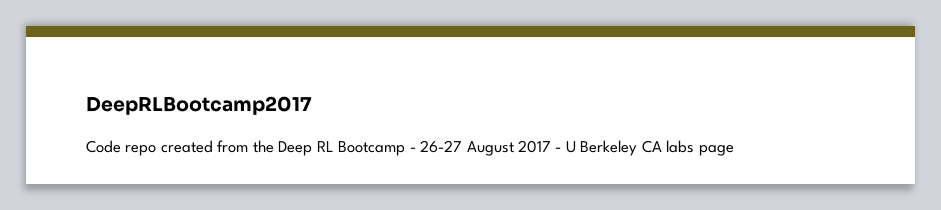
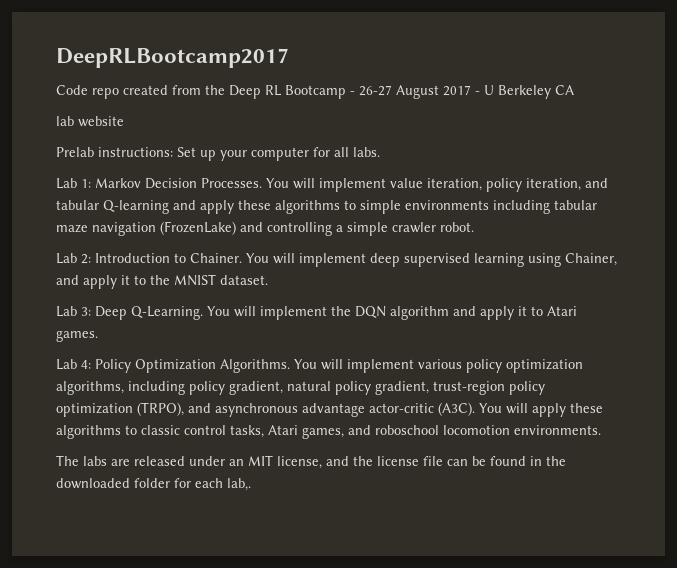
[666,140,734,156] labs page -> [56,116,124,127] [56,147,380,161] [56,178,608,192] [56,200,597,214] [56,221,474,236] [56,253,617,267] [56,274,268,289] [56,306,577,320] [56,330,98,342] [56,359,583,373] [56,381,545,395] [56,402,603,417] [56,425,601,439] [56,455,566,469] [56,478,251,491] // lab website // Prelab instructions: Set up your computer for all labs. // Lab 1: Markov Decision Processes. You will implement value iteration, policy iteration, and tabular Q-learning and apply these algorithms to simple environments including tabular maze navigation (FrozenLake) and controlling a simple crawler robot. // Lab 2: Introduction to Chainer. You will implement deep supervised learning using Chainer, and apply it to the MNIST dataset. // Lab 3: Deep Q-Learning. You will implement the DQN algorithm and apply it to Atari games. // Lab 4: Policy Optimization Algorithms. You will implement various policy optimization algorithms, including policy gradient, natural policy gradient, trust-region policy optimization (TRPO), and asynchronous advantage actor-critic (A3C). You will apply these algorithms to classic control tasks, Atari games, and roboschool locomotion environments. // The labs are released under an MIT license, and the license file can be found in the downloaded folder for each lab,.

